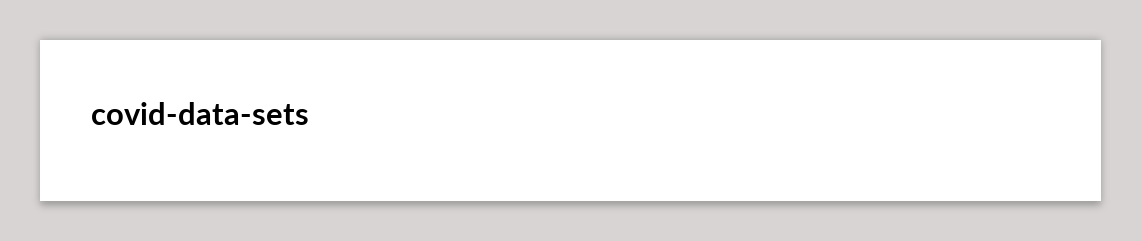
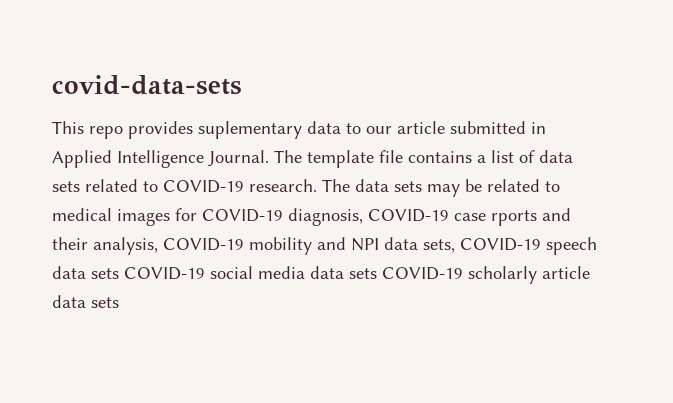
(309, 113) none -> [52,121,546,139] [52,150,573,168] [52,179,560,197] [52,208,571,226] [52,237,597,255] [52,266,590,284] [52,295,119,308] // This repo provides suplementary data to our article submitted in Applied Intelligence Journal. The template file contains a list of data sets related to COVID-19 research. The data sets may be related to medical images for COVID-19 diagnosis, COVID-19 case rports and their analysis, COVID-19 mobility and NPI data sets, COVID-19 speech data sets COVID-19 social media data sets COVID-19 scholarly article data sets

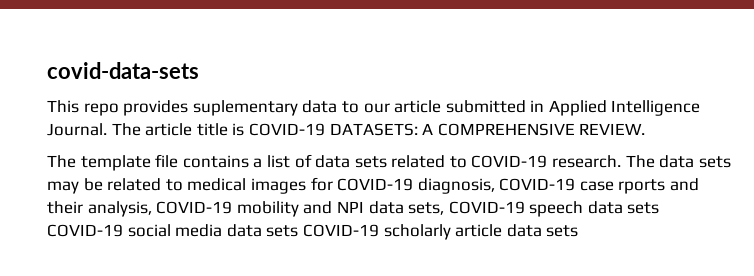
(302, 156) none -> [145,123,646,136] [47,155,76,168] article title is COVID-19 DATASETS: A COMPREHENSIVE REVIEW. // The

